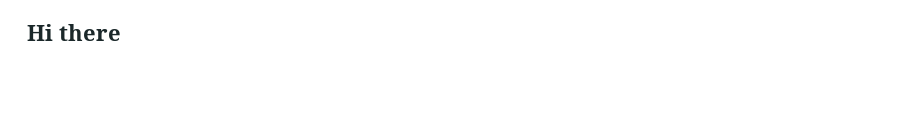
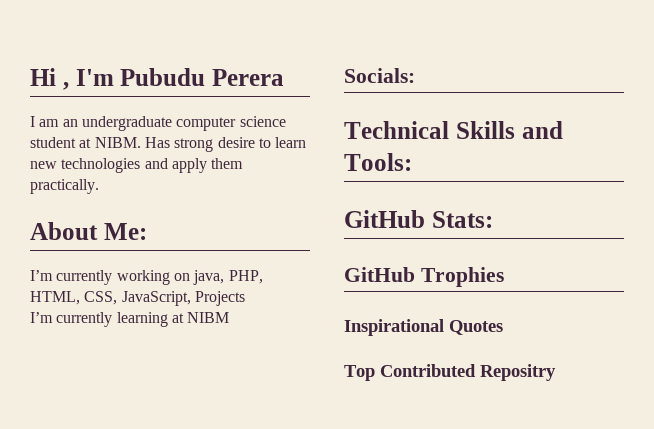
[59,24,121,41] there -> [62,68,284,90] [30,116,286,131] [30,137,307,152] [30,158,244,173] [30,179,99,194] [30,222,147,240] [30,270,263,285] [30,291,245,306] [30,312,230,327] [344,68,415,83] [344,121,563,139] [344,153,412,171] [344,210,493,228] [344,267,504,287] [344,319,503,336] [344,364,556,381] , I'm Pubudu Perera // I am an undergraduate computer science student at NIBM. Has strong desire to learn new technologies and apply them practically. // About Me: // I’m currently working on java, PHP, HTML, CSS, JavaScript, Projects // I’m currently learning at NIBM // Socials: // Technical Skills and Tools: // GitHub Stats: // GitHub Trophies // Inspirational Quotes // Top Contributed Repositry

